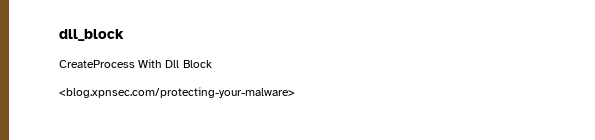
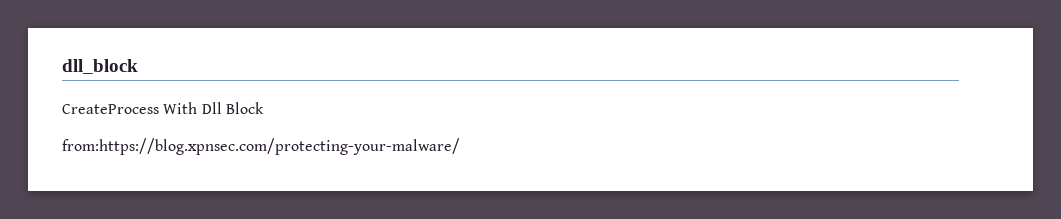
[59,87,295,98] <blog.xpnsec.com/protecting-your-malware> -> [62,138,460,155] from:https://blog.xpnsec.com/protecting-your-malware/

